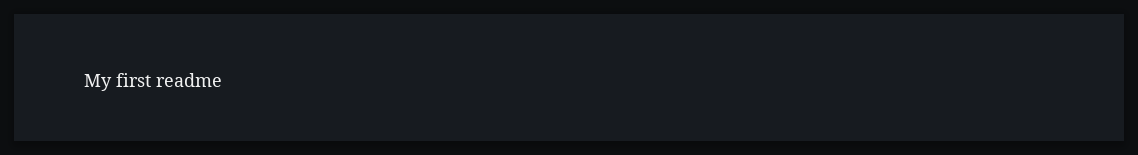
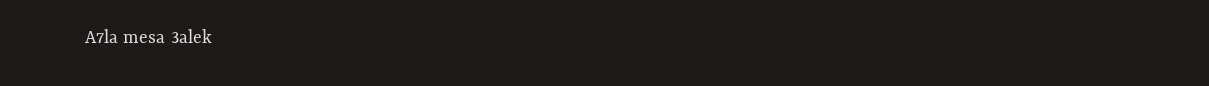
[84,73,222,91] My first readme -> [85,29,212,43] A7la mesa 3alek

